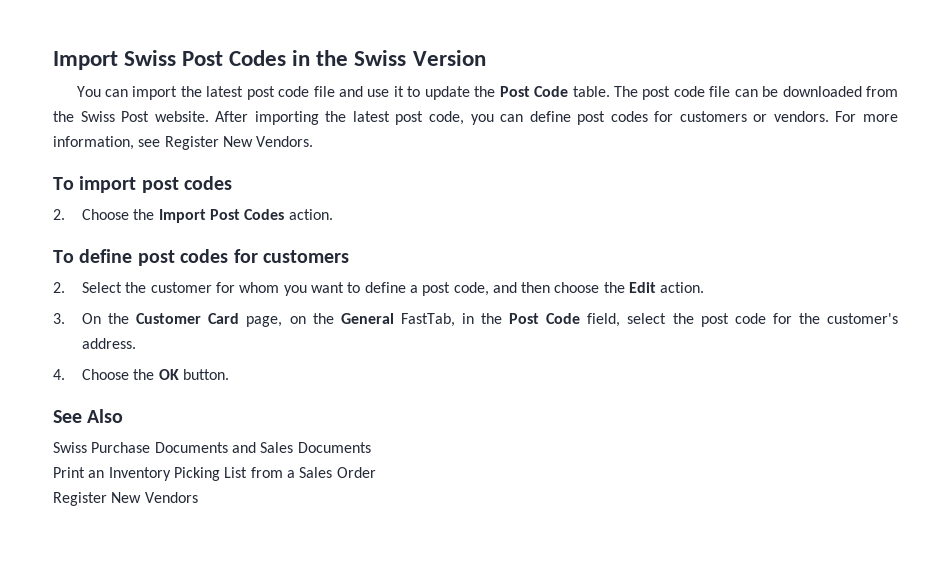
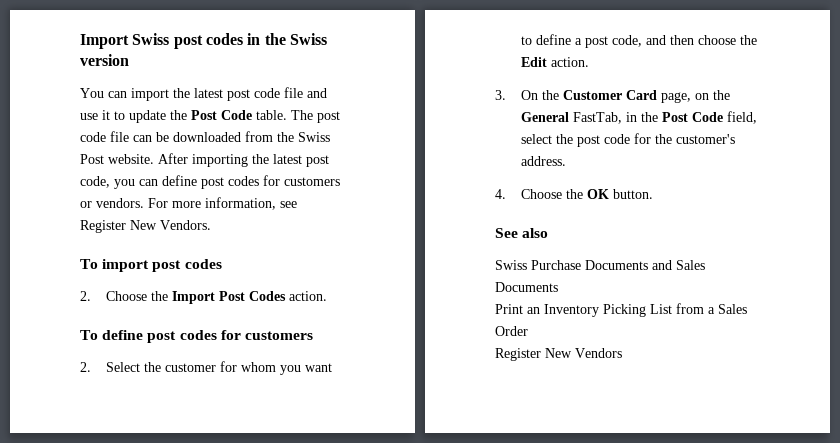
[182,50,287,66] Post Codes -> [173,33,243,49] post codes
[412,50,486,66] Version -> [80,54,129,66] version
[87,409,124,423] Also -> [522,228,549,238] also

